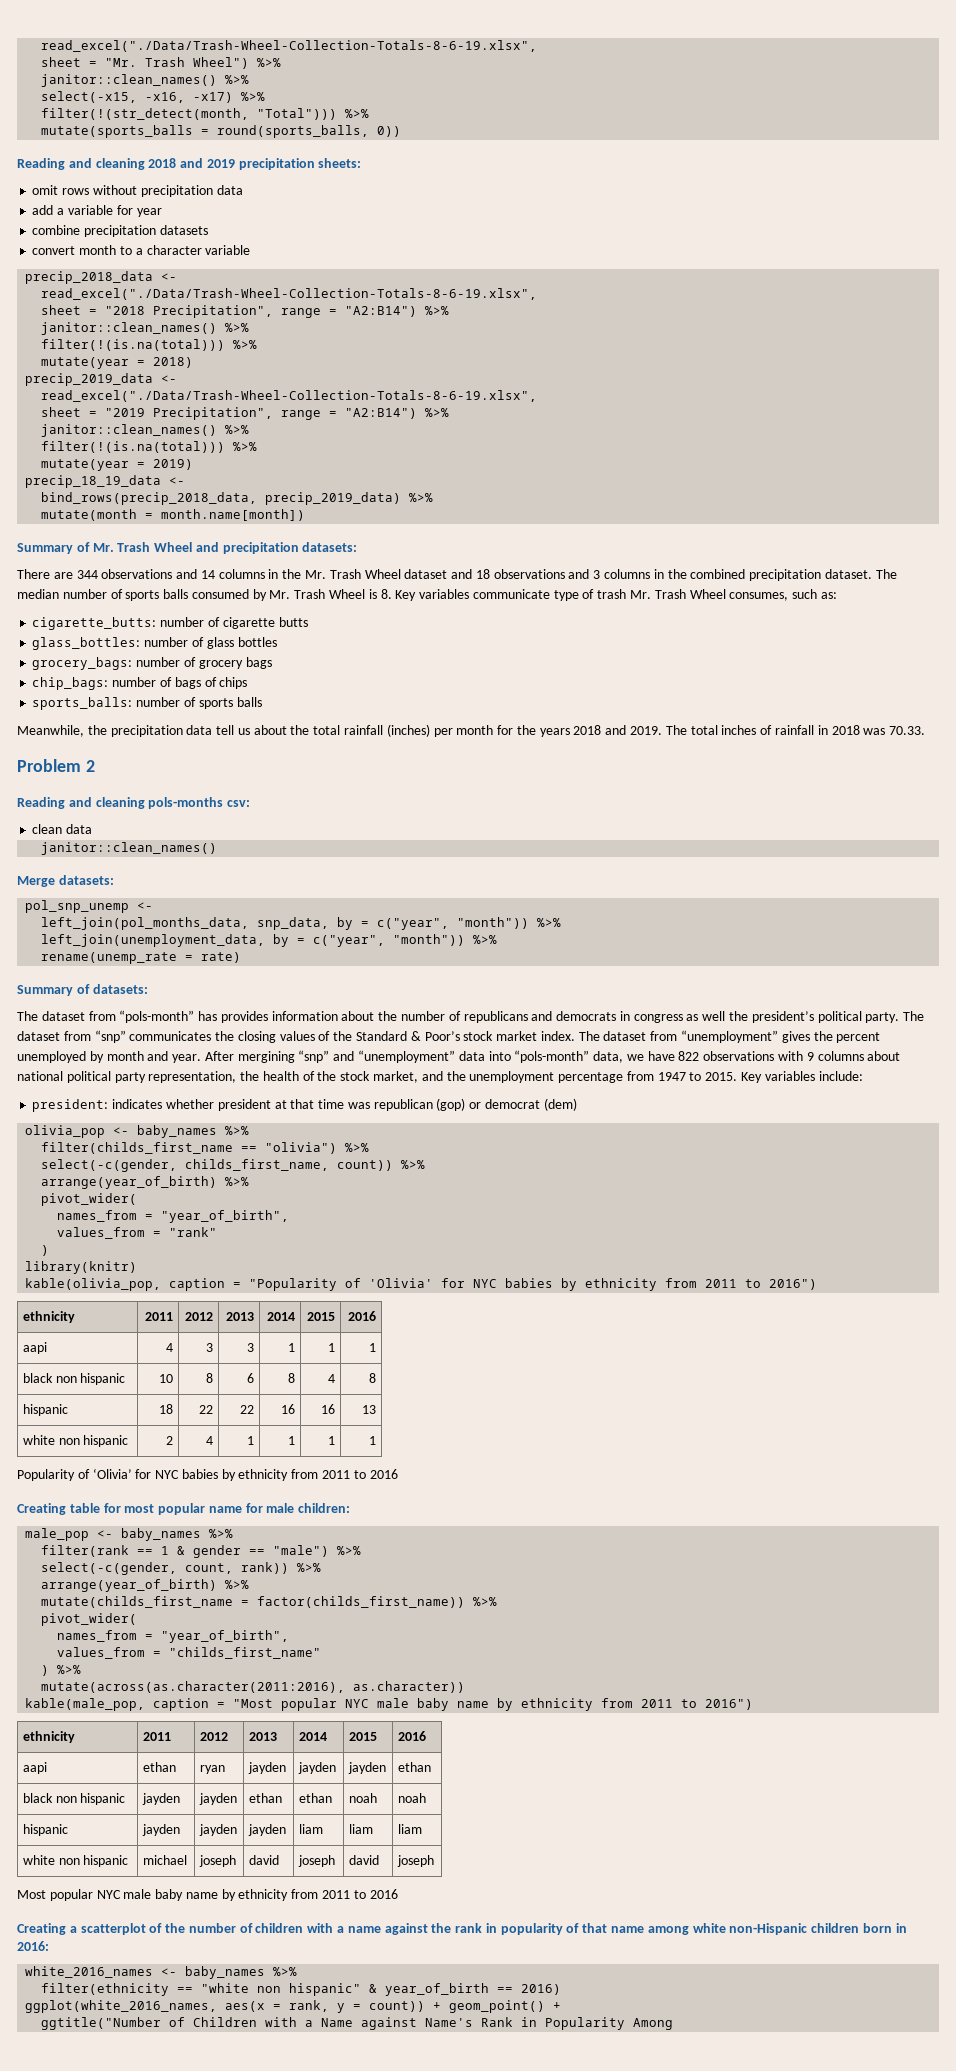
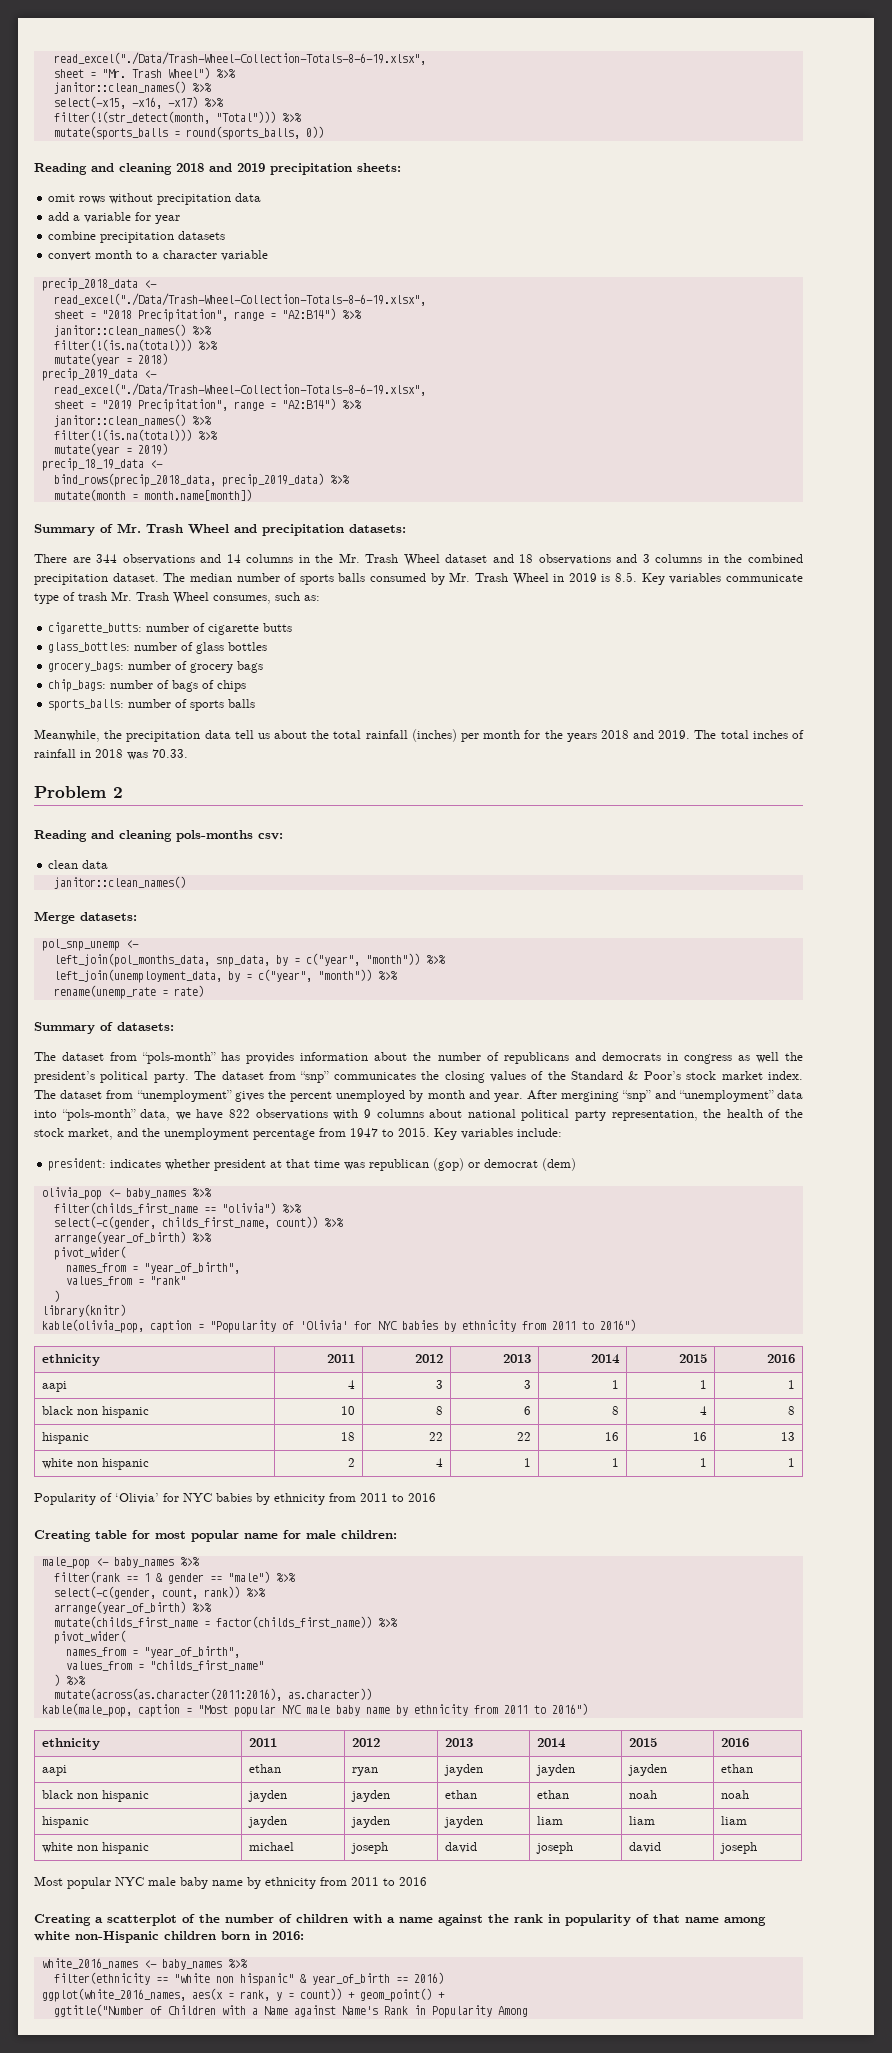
[368,589,392,599] is 8. -> [553,572,638,582] in 2019 is 8.5.

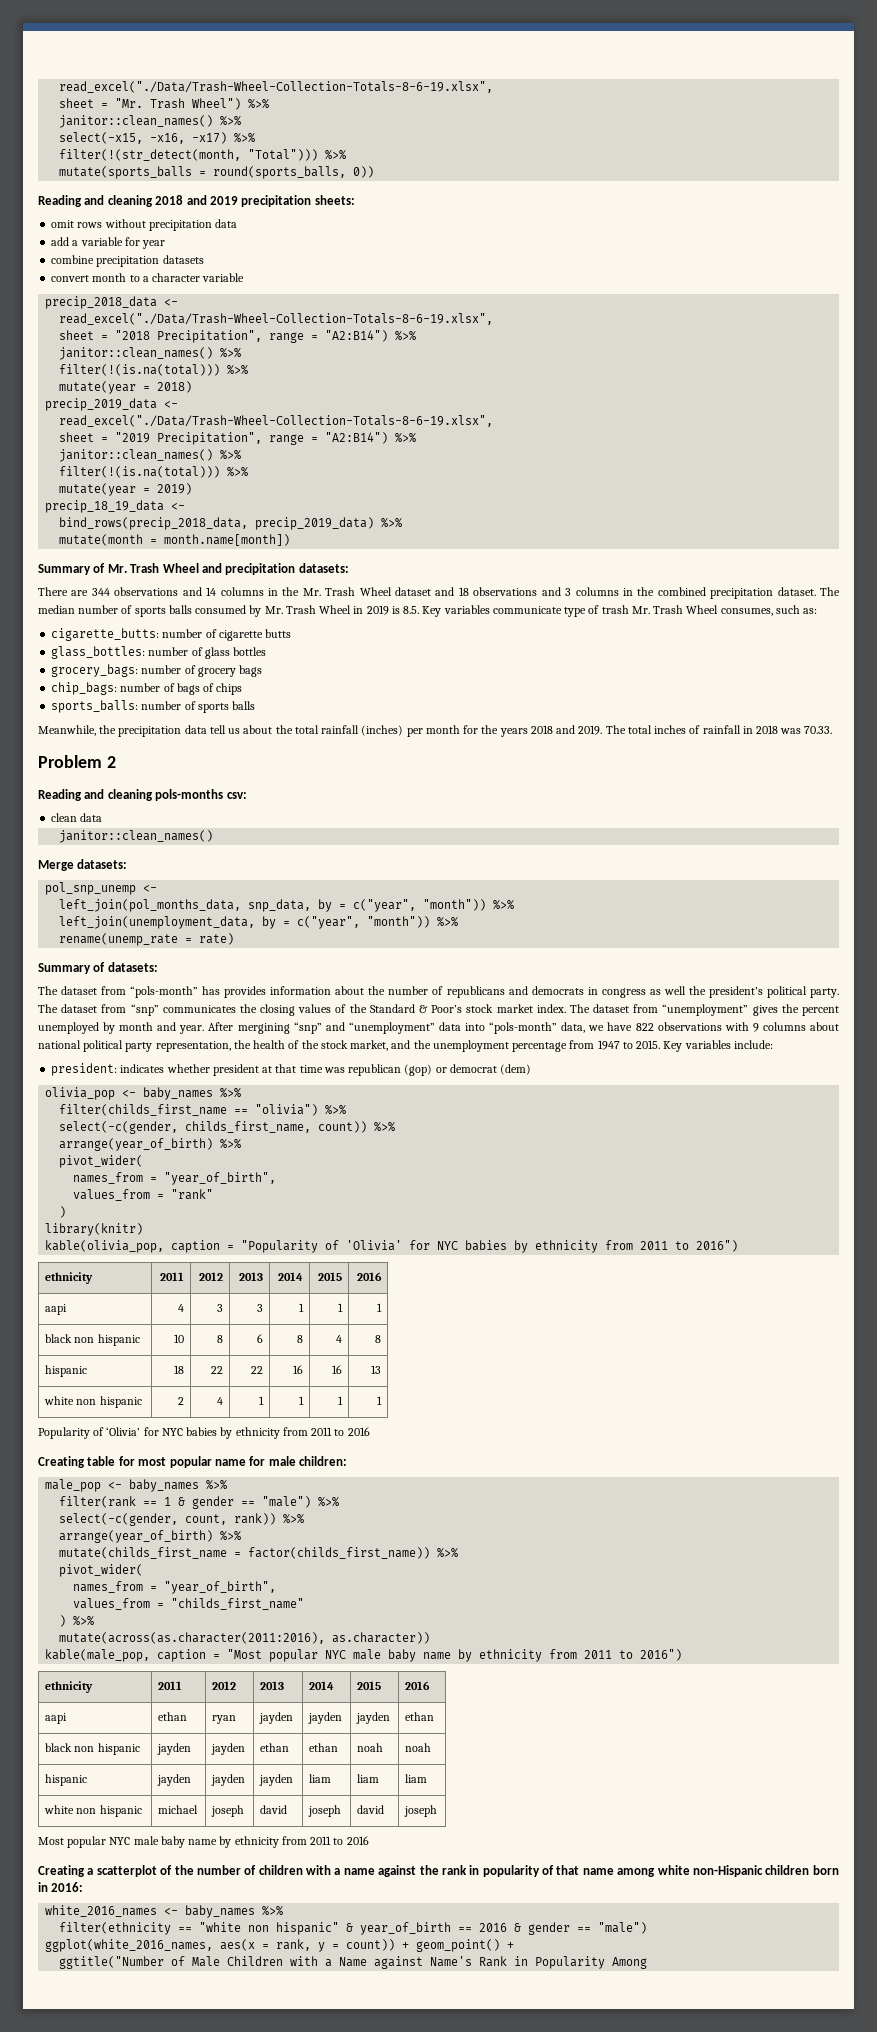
[413,1972,444,1984] 2016) -> [479,1922,648,1935] 2016 & gender == "male")
(162, 2010) none -> [192,1956,221,1967] Male

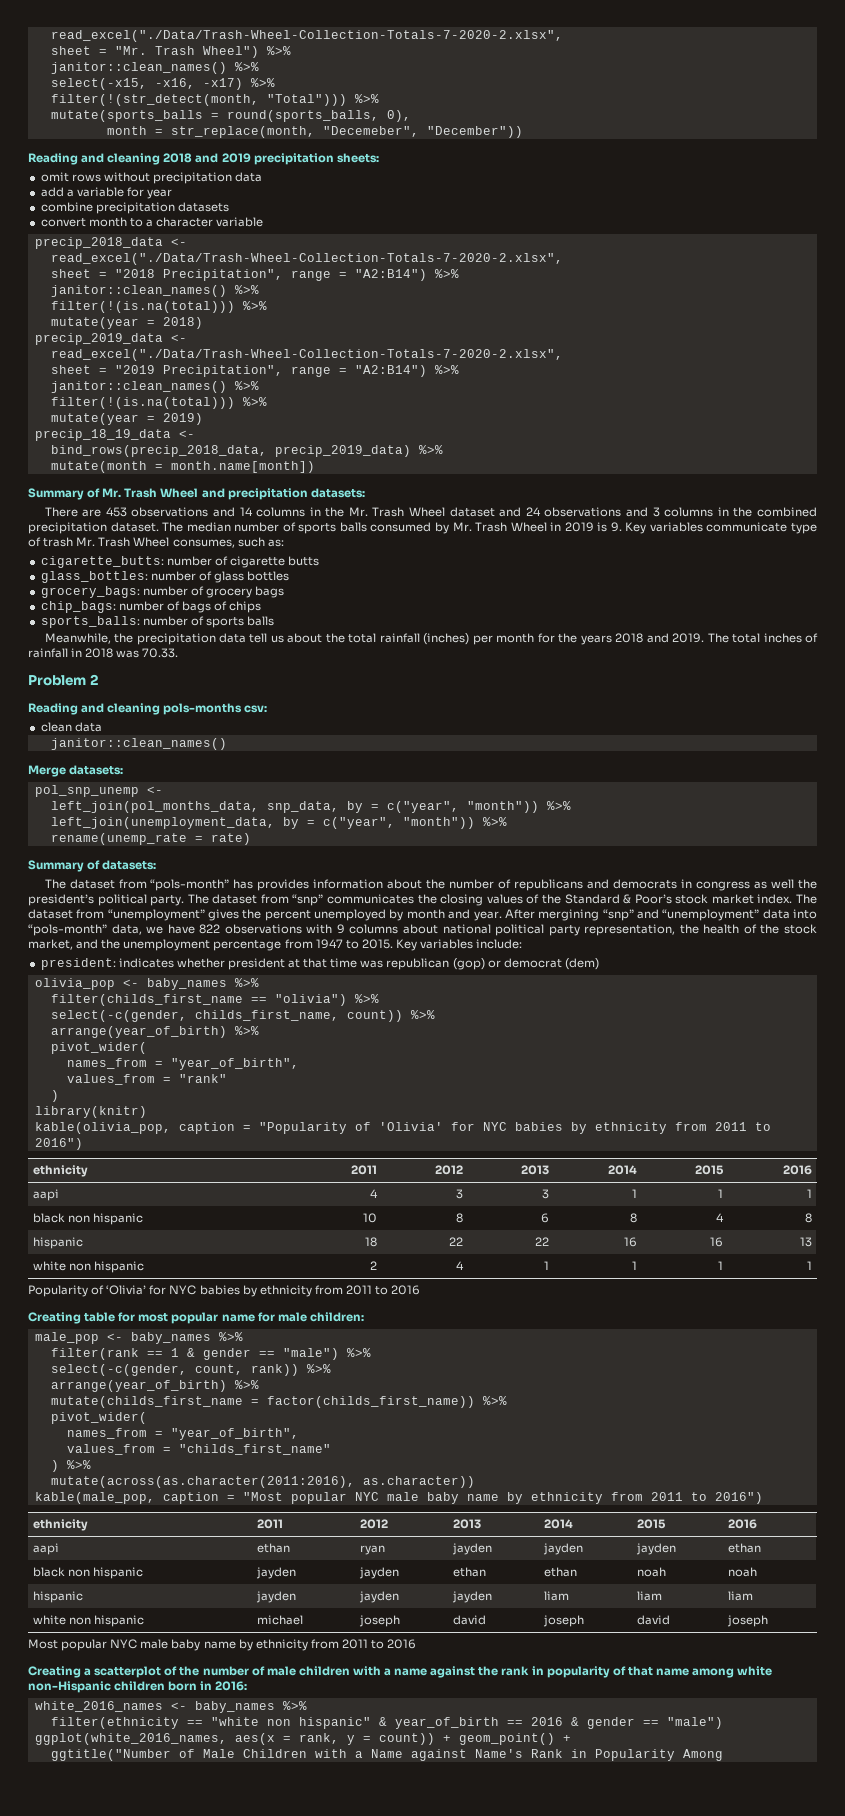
[59,81,494,93] read_excel("./Data/Trash-Wheel-Collection-Totals-8-6-19.xlsx", -> [50,30,563,42] read_excel("./Data/Trash-Wheel-Collection-Totals-7-2020-2.xlsx",
[353,166,375,178] 0)) -> [386,110,411,122] [106,126,523,138] 0), // month = str_replace(month, "Decemeber", "December"))
[59,313,494,325] read_excel("./Data/Trash-Wheel-Collection-Totals-8-6-19.xlsx", -> [50,253,563,265] read_excel("./Data/Trash-Wheel-Collection-Totals-7-2020-2.xlsx",
[59,415,494,427] read_excel("./Data/Trash-Wheel-Collection-Totals-8-6-19.xlsx", -> [50,349,563,361] read_excel("./Data/Trash-Wheel-Collection-Totals-7-2020-2.xlsx",
[91,588,110,596] 344 -> [105,507,127,517] 453
[458,587,469,596] 18 -> [525,507,541,516] 24
[403,606,420,614] 8.5. -> [610,522,622,532] 9.
(257, 1870) none -> [266,1666,296,1676] male

